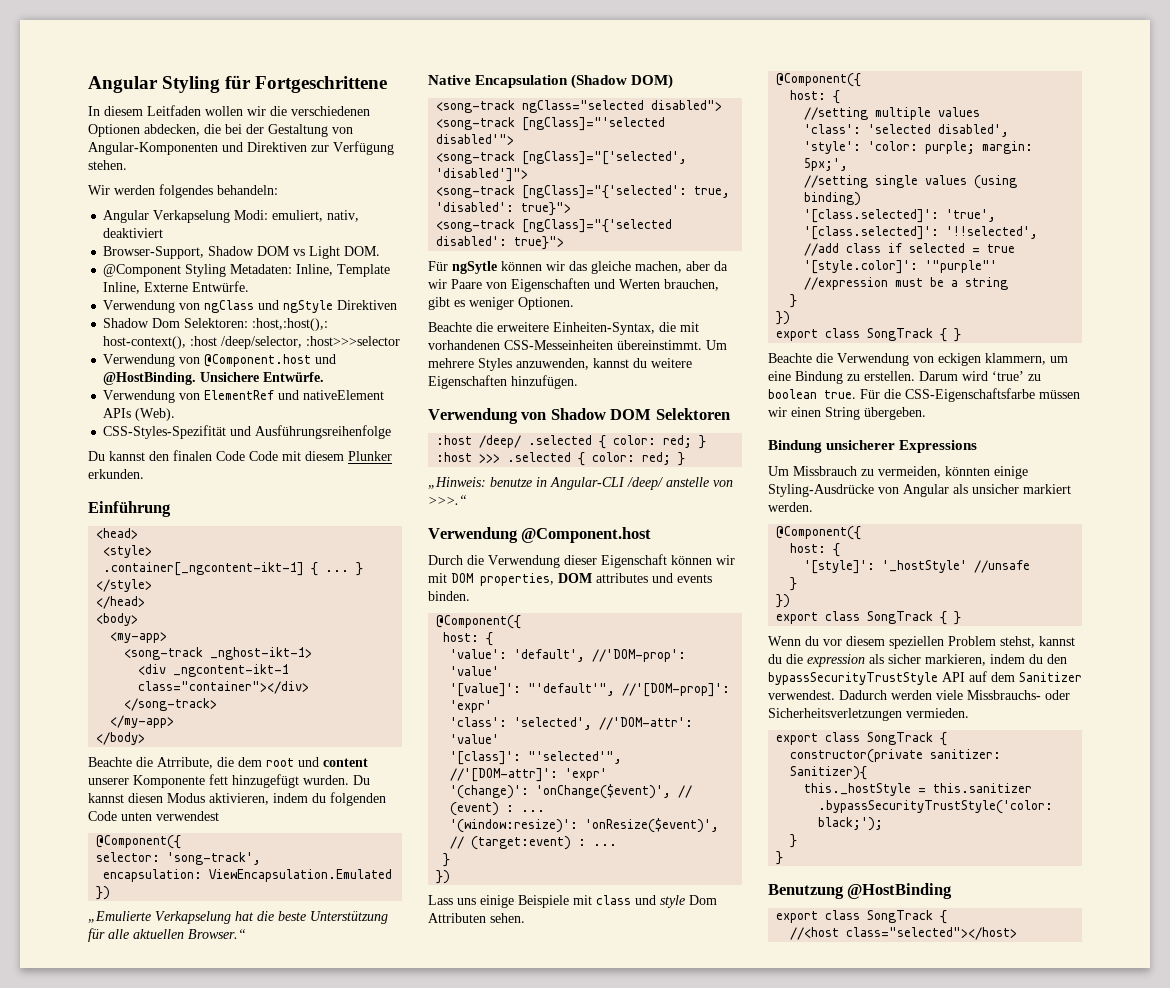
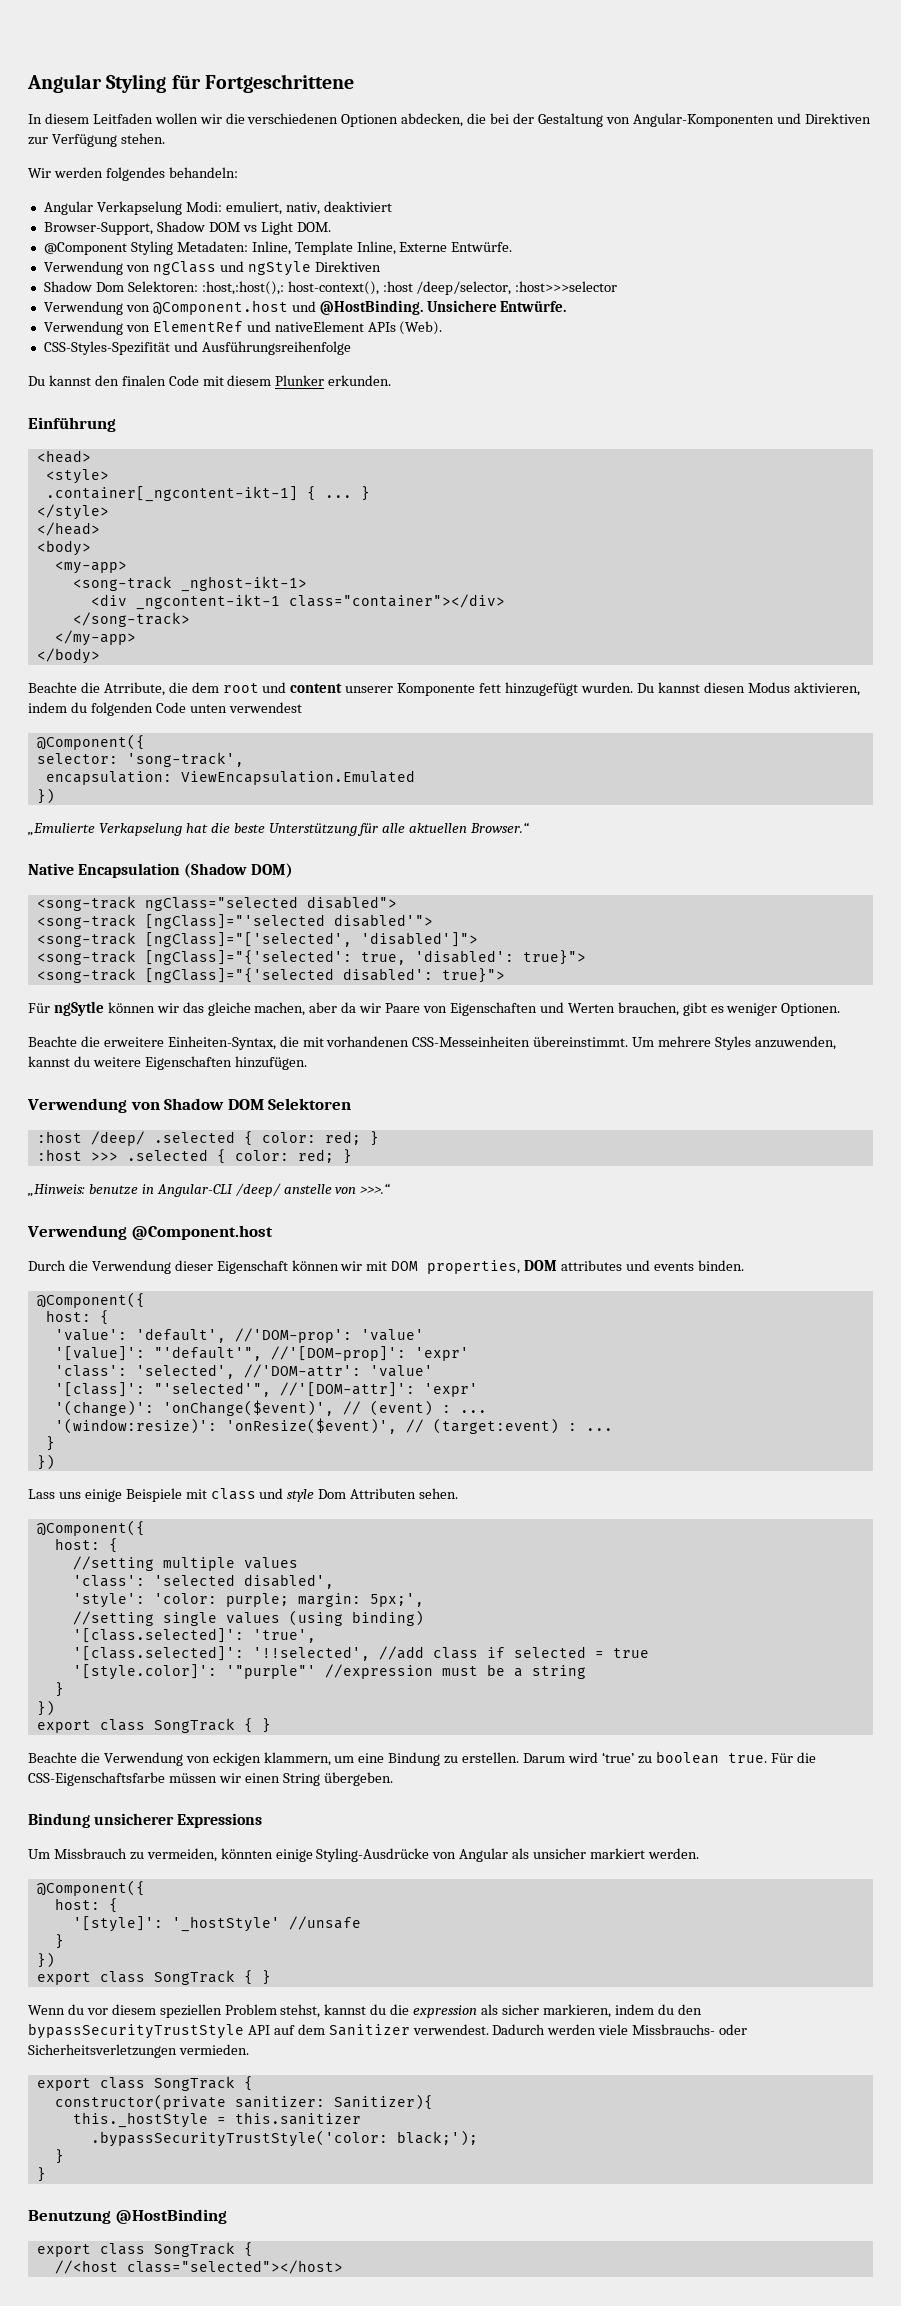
[249,451,278,461] Code -> (199, 380) none

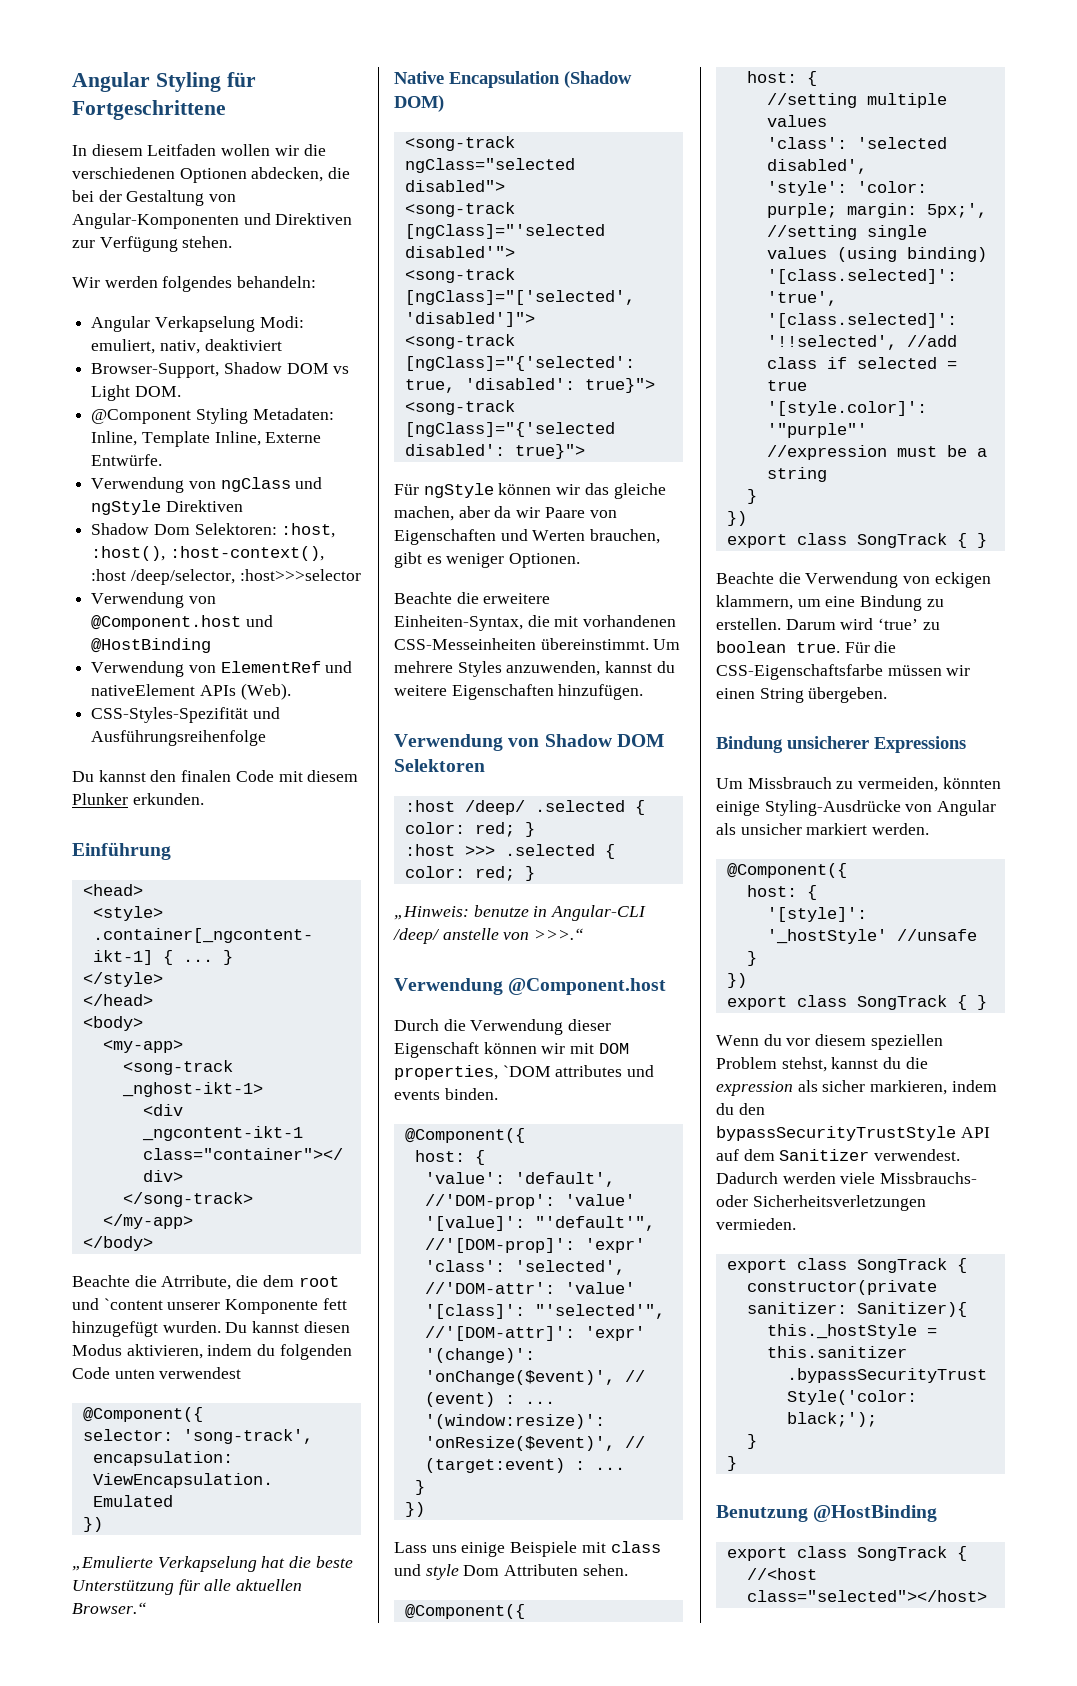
[201,281,379,295] :host,:host(),: host-context(), -> [281,523,336,538] [91,546,324,561] :host, :host(), :host-context(),
[319,300,567,315] @HostBinding. Unsichere Entwürfe. -> [91,638,212,653] @HostBinding
[290,683,343,693] content -> [103,1298,163,1310] `content
[53,1001,104,1016] ngSytle -> [423,483,494,498] ngStyle
[524,1260,558,1271] DOM -> [502,1065,551,1077] `DOM

